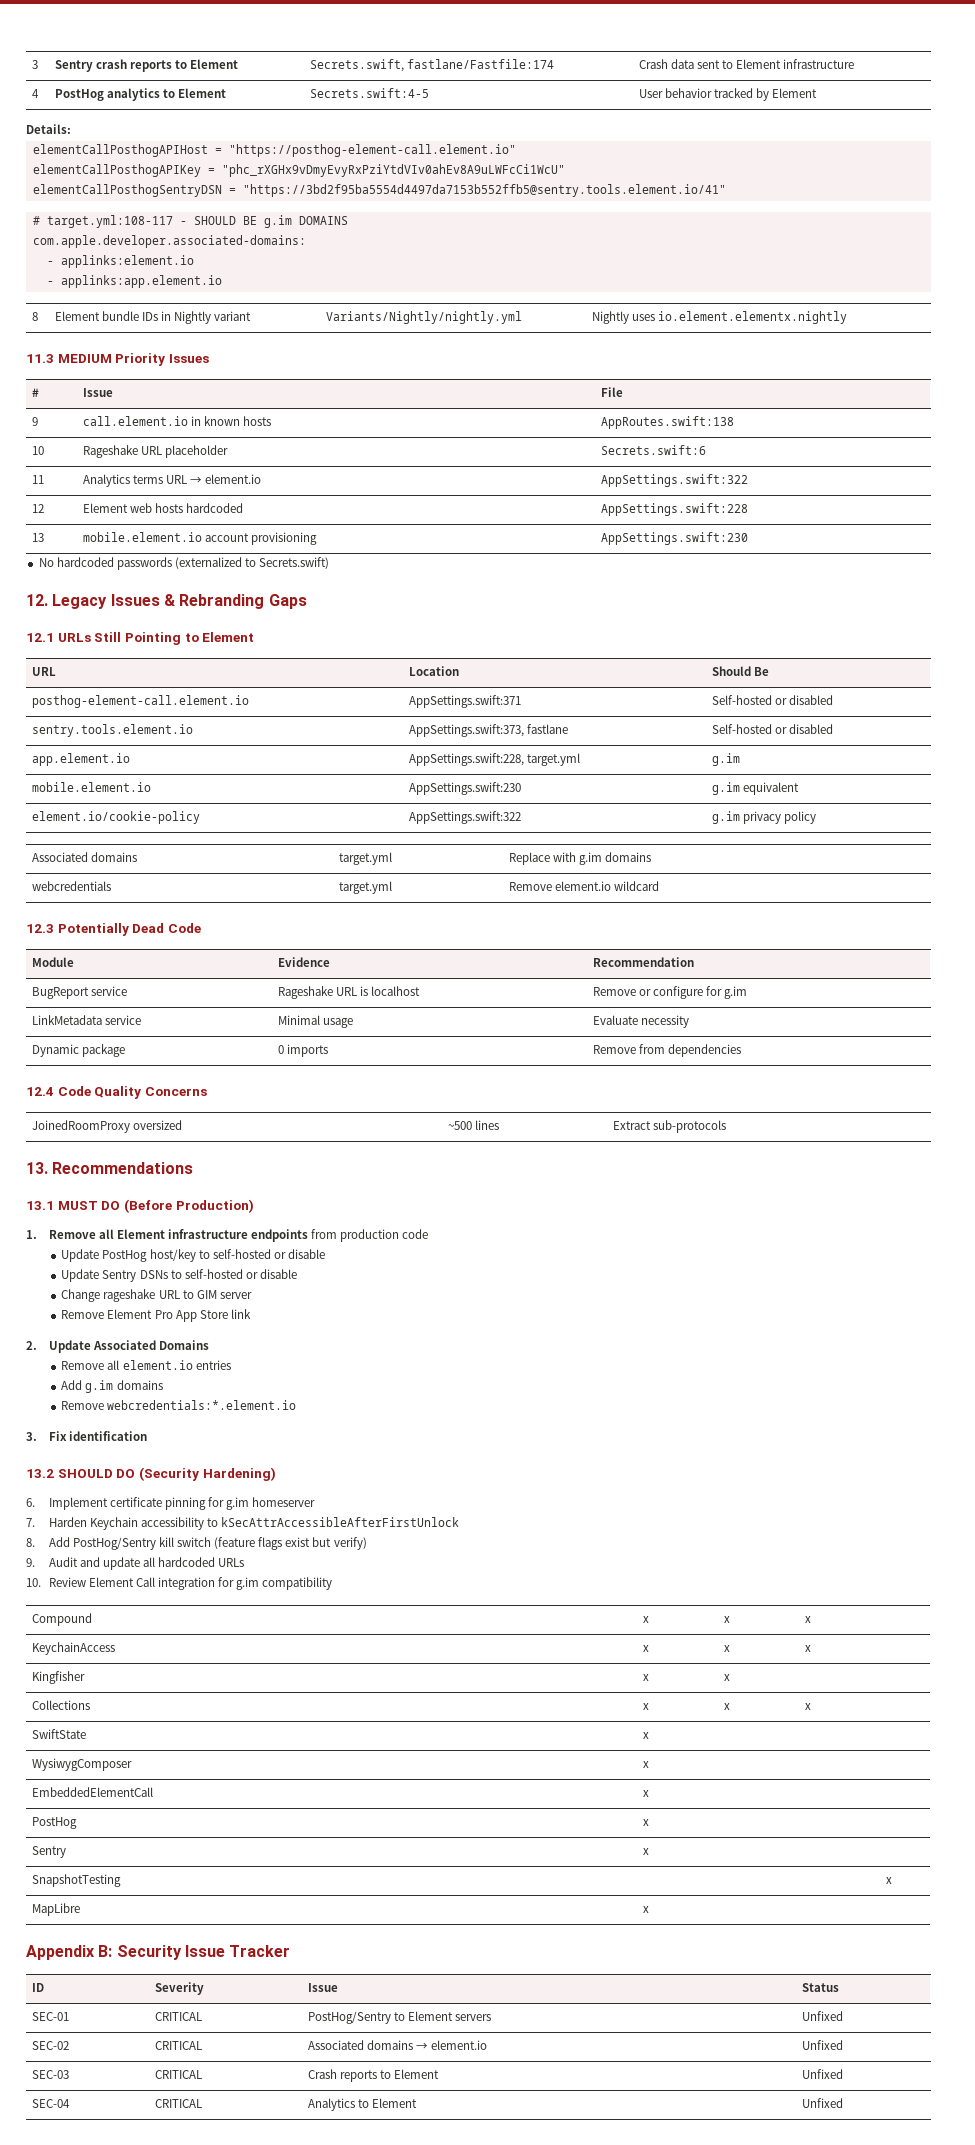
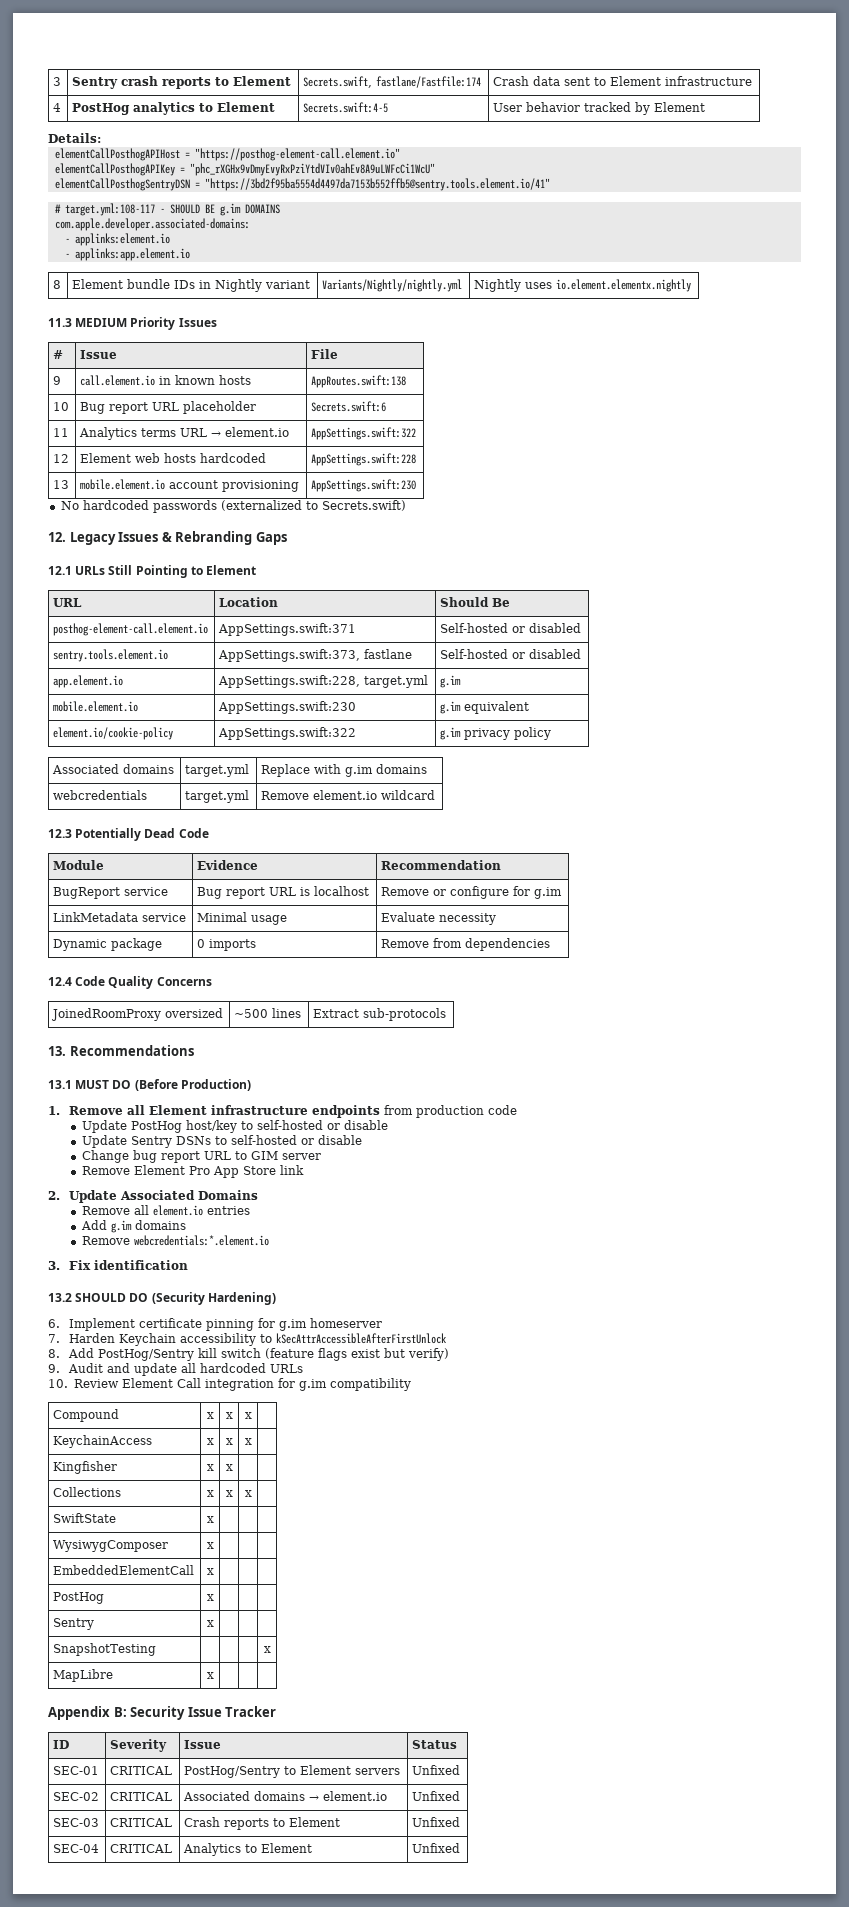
[82,445,138,458] Rageshake -> [80,402,149,414] Bug report
[277,986,333,999] Rageshake -> [197,887,266,899] Bug report
[103,1289,156,1302] rageshake -> [132,1150,200,1163] bug report

